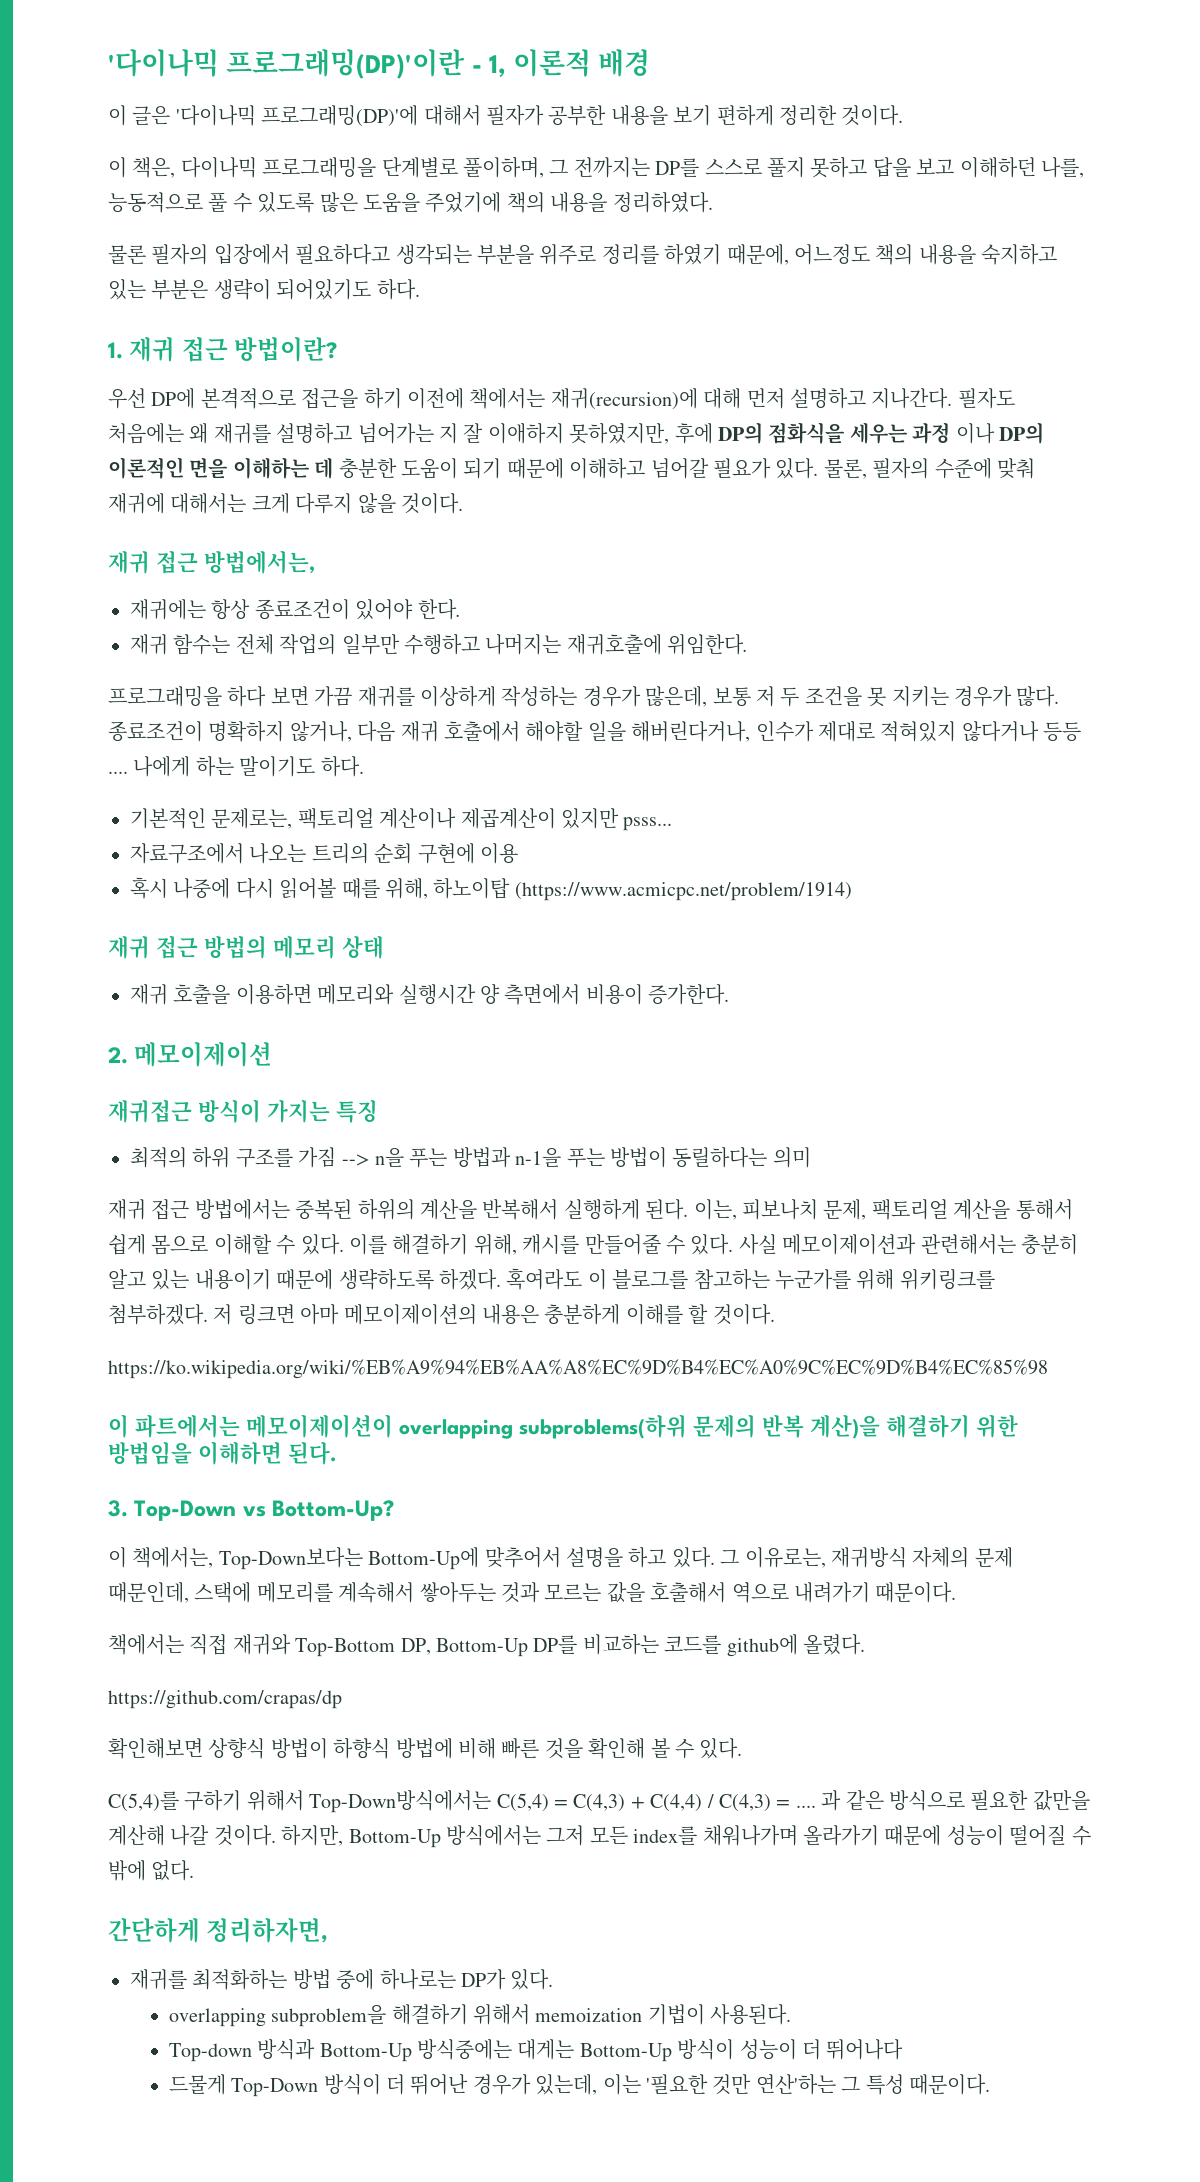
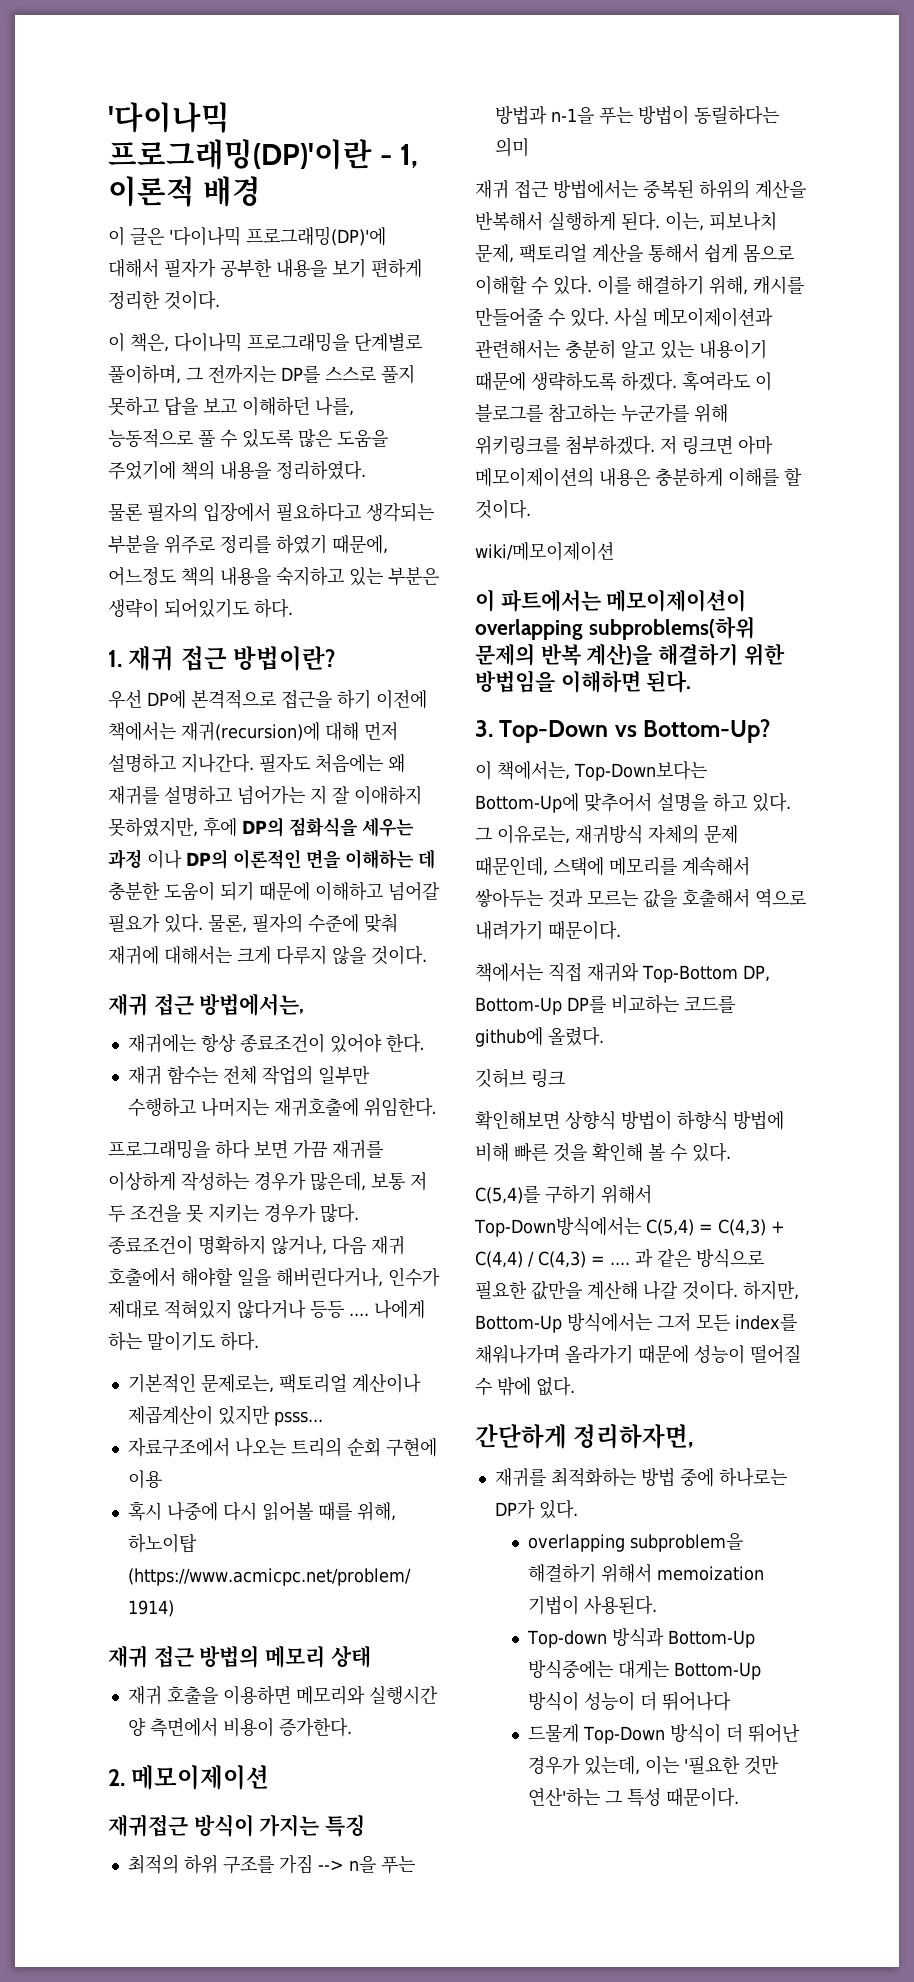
[108,1359,1048,1379] https://ko.wikipedia.org/wiki/%EB%A9%94%EB%AA%A8%EC%9D%B4%EC%A0%9C%EC%9D%B4%EC%85%98 -> [475,542,614,561] wiki/메모이제이션
[108,1690,342,1709] https://github.com/crapas/dp -> [475,1068,565,1088] 깃허브 링크

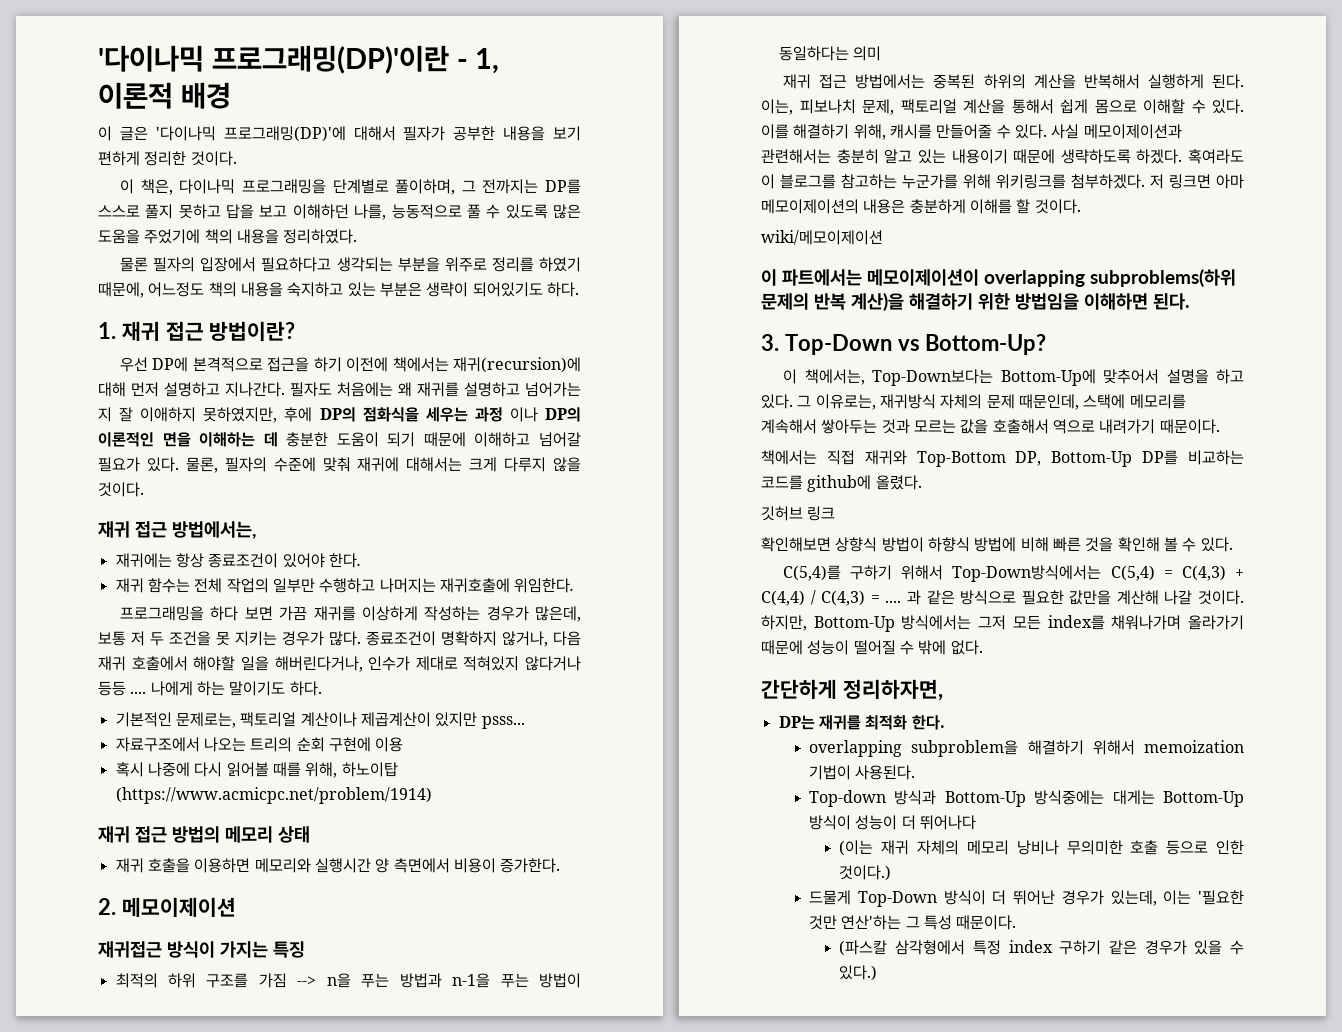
[693,105,779,125] 동릴하다는 -> [778,46,849,61] 동일하다는
[494,1467,787,1487] [494,1499,578,1519] 재귀를 최적화하는 방법 중에 하나로는 DP가 있다. -> [778,715,945,730] DP는 재귀를 최적화 한다.
(732, 1701) none -> [839,840,1244,856] [839,865,892,881] // (이는 재귀 자체의 메모리 낭비나 무의미한 호출 등으로 인한 것이다.)
(740, 1797) none -> [839,940,1244,956] [839,965,878,981] // (파스칼 삼각형에서 특정 index 구하기 같은 경우가 있을 수 있다.)

